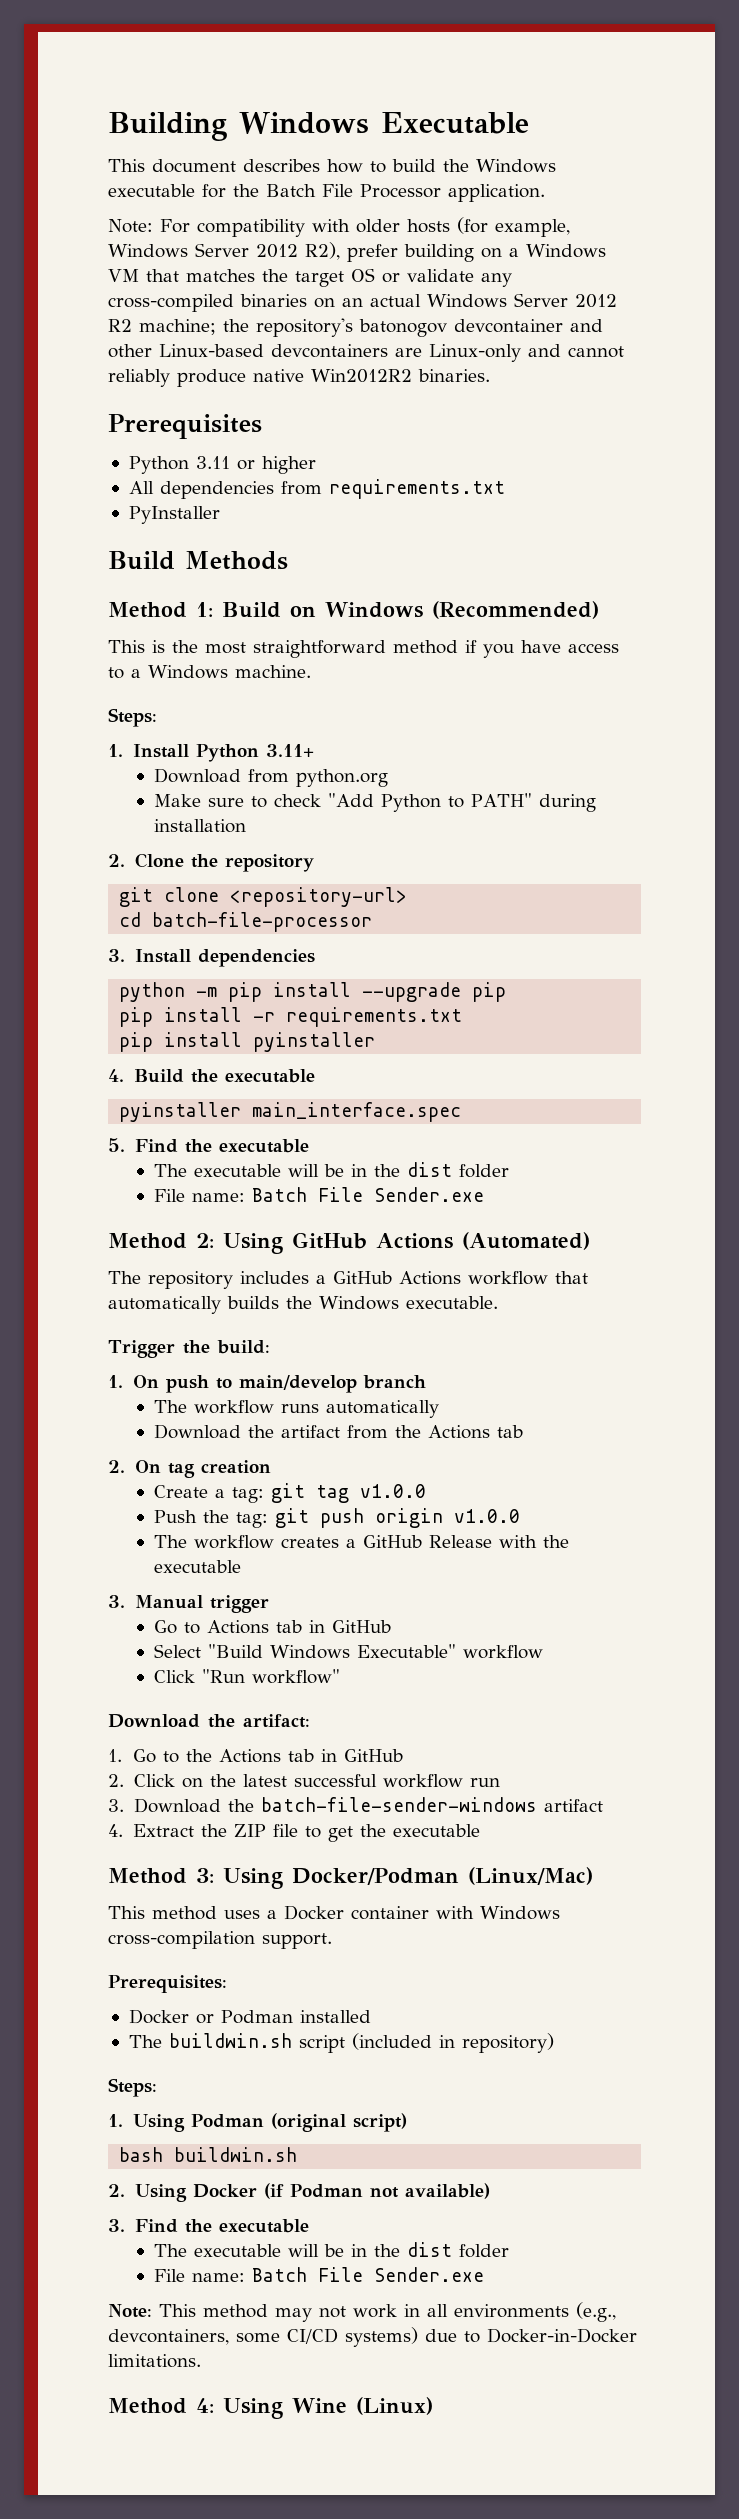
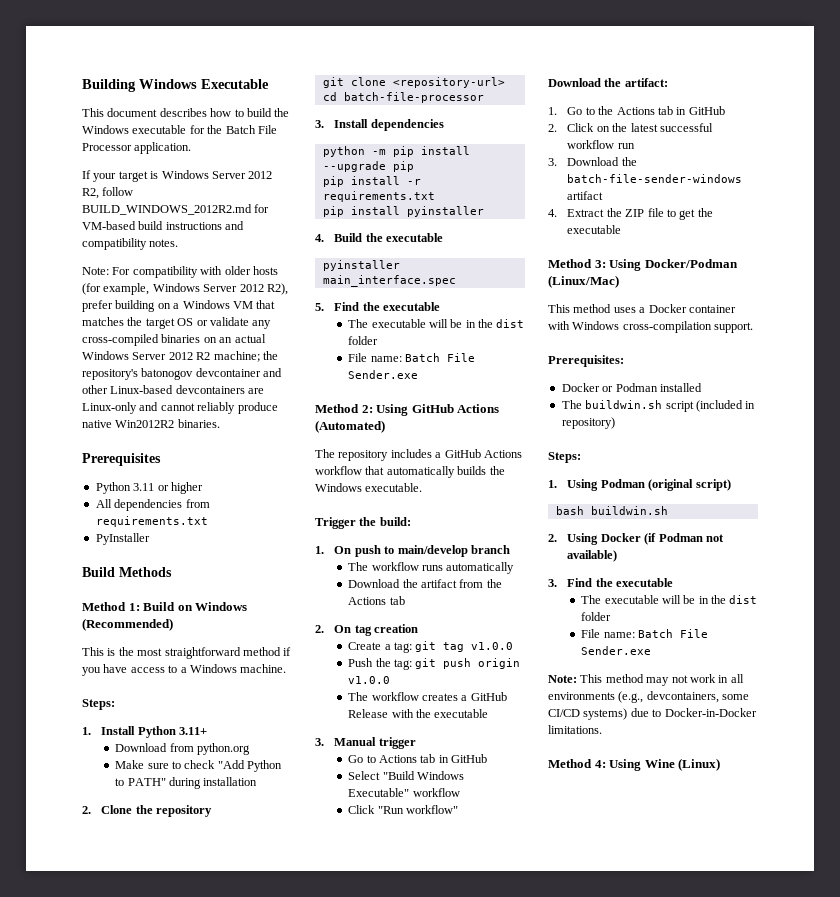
(545, 193) none -> [82,170,273,182] [82,187,134,199] [82,204,270,215] [82,221,245,230] [82,238,179,250] // If your target is Windows Server 2012 R2, follow BUILD_WINDOWS_2012R2.md for VM-based build instructions and compatibility notes.

